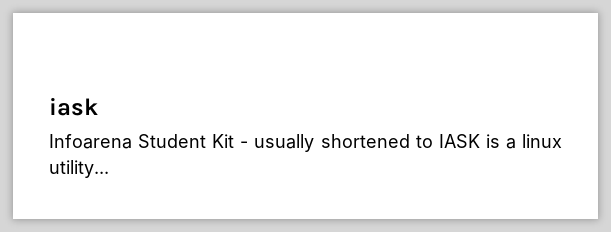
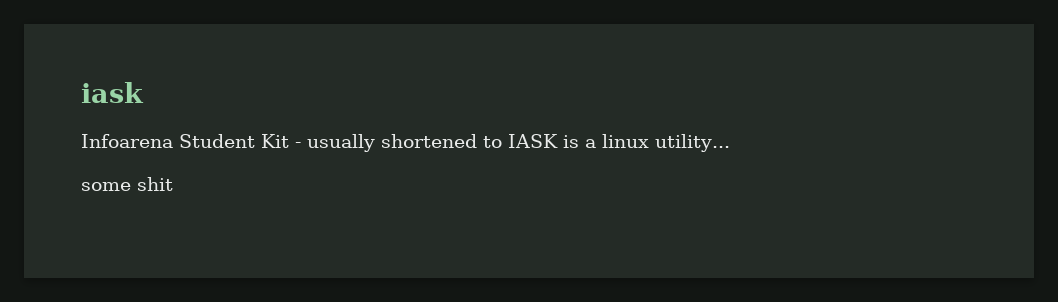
(109, 169) none -> [81,177,173,191] // some shit

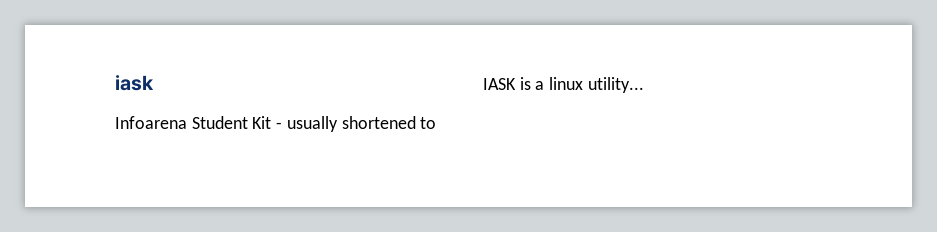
[81,177,173,191] // some shit -> (644, 85) none

